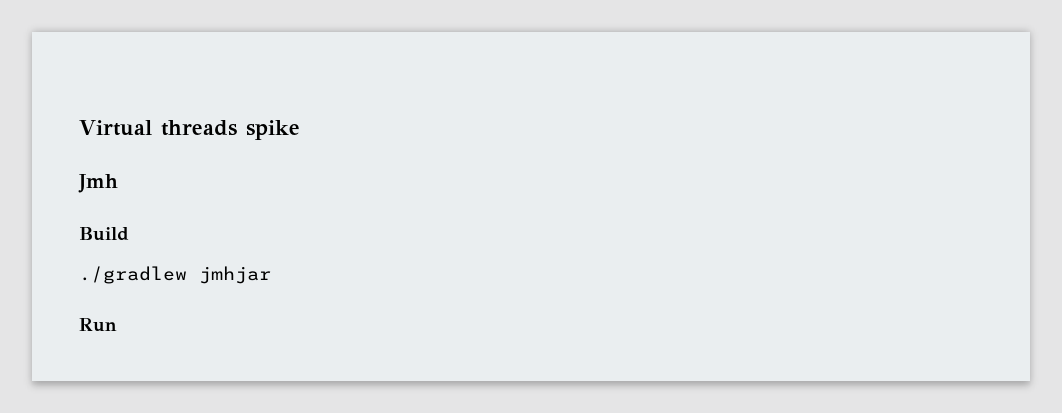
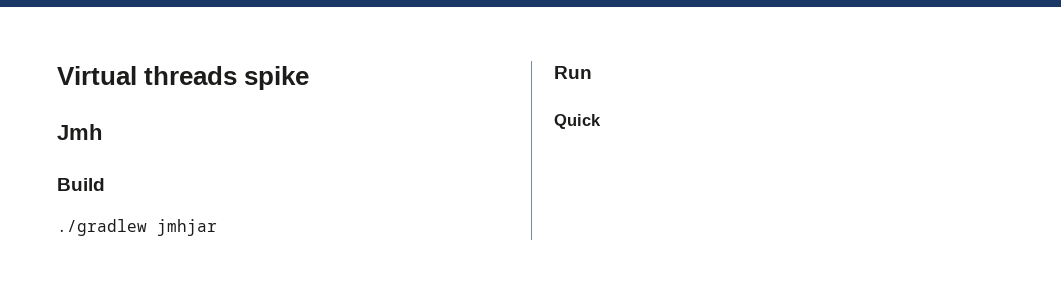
(117, 325) none -> [554,114,601,129] // Quick

